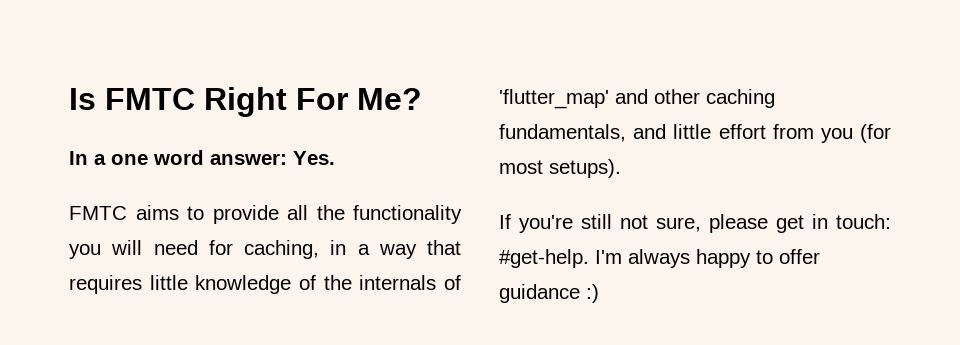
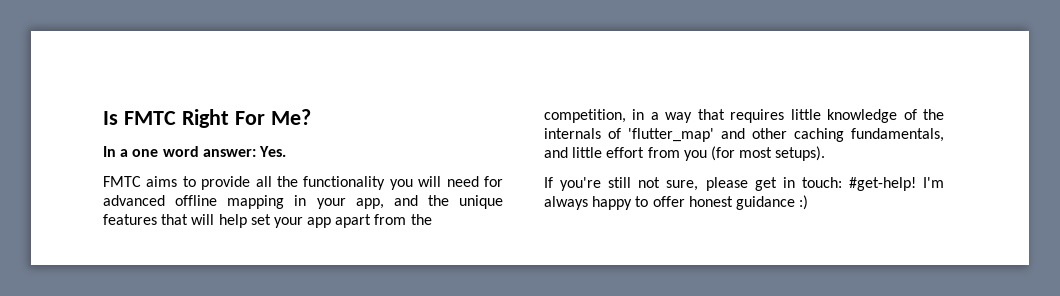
[244,240,319,259] caching, -> [103,195,503,209] [103,214,432,228] [544,109,626,123] advanced offline mapping in your app, and the unique features that will help set your app apart from the competition,
[499,249,589,268] #get-help. -> [848,177,916,191] #get-help!
(820, 256) none -> [688,196,733,207] honest

